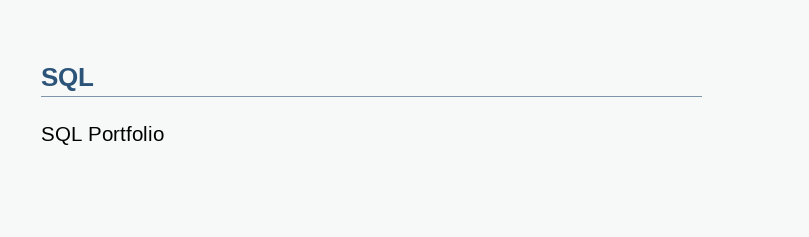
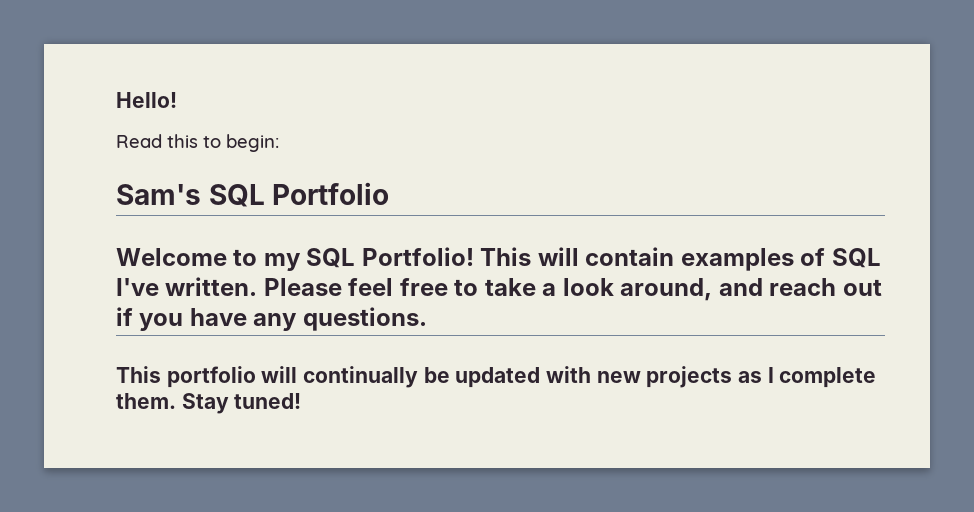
[41,68,94,91] [41,126,164,145] SQL // SQL Portfolio -> [116,92,177,108] [116,134,279,152] [116,182,390,207] [116,247,881,271] [116,277,882,301] [116,307,427,331] [116,366,877,388] [116,393,302,414] Hello! // Read this to begin: // Sam's SQL Portfolio // Welcome to my SQL Portfolio! This will contain examples of SQL I've written. Please feel free to take a look around, and reach out if you have any questions. // This portfolio will continually be updated with new projects as I complete them. Stay tuned!

